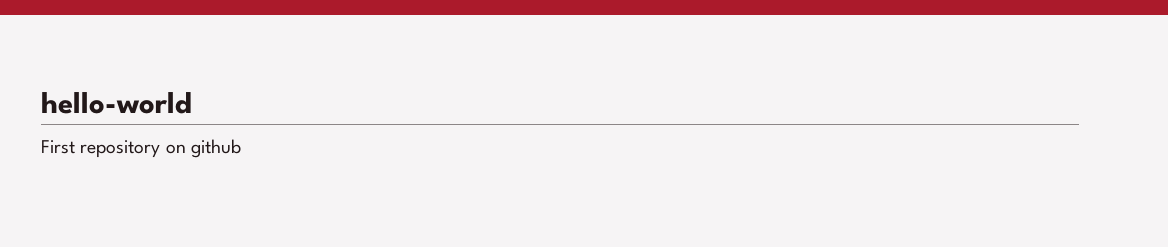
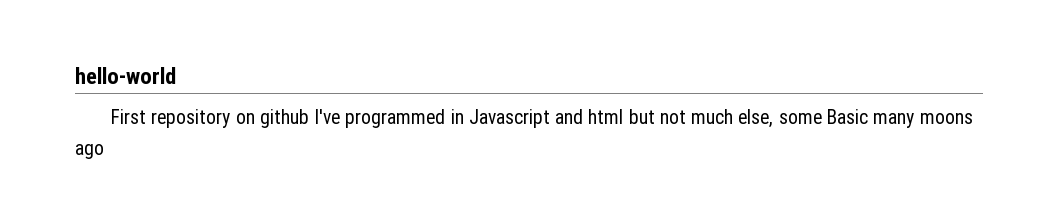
(241, 148) none -> [314,109,973,128] [75,144,104,159] I've programmed in Javascript and html but not much else, some Basic many moons ago

